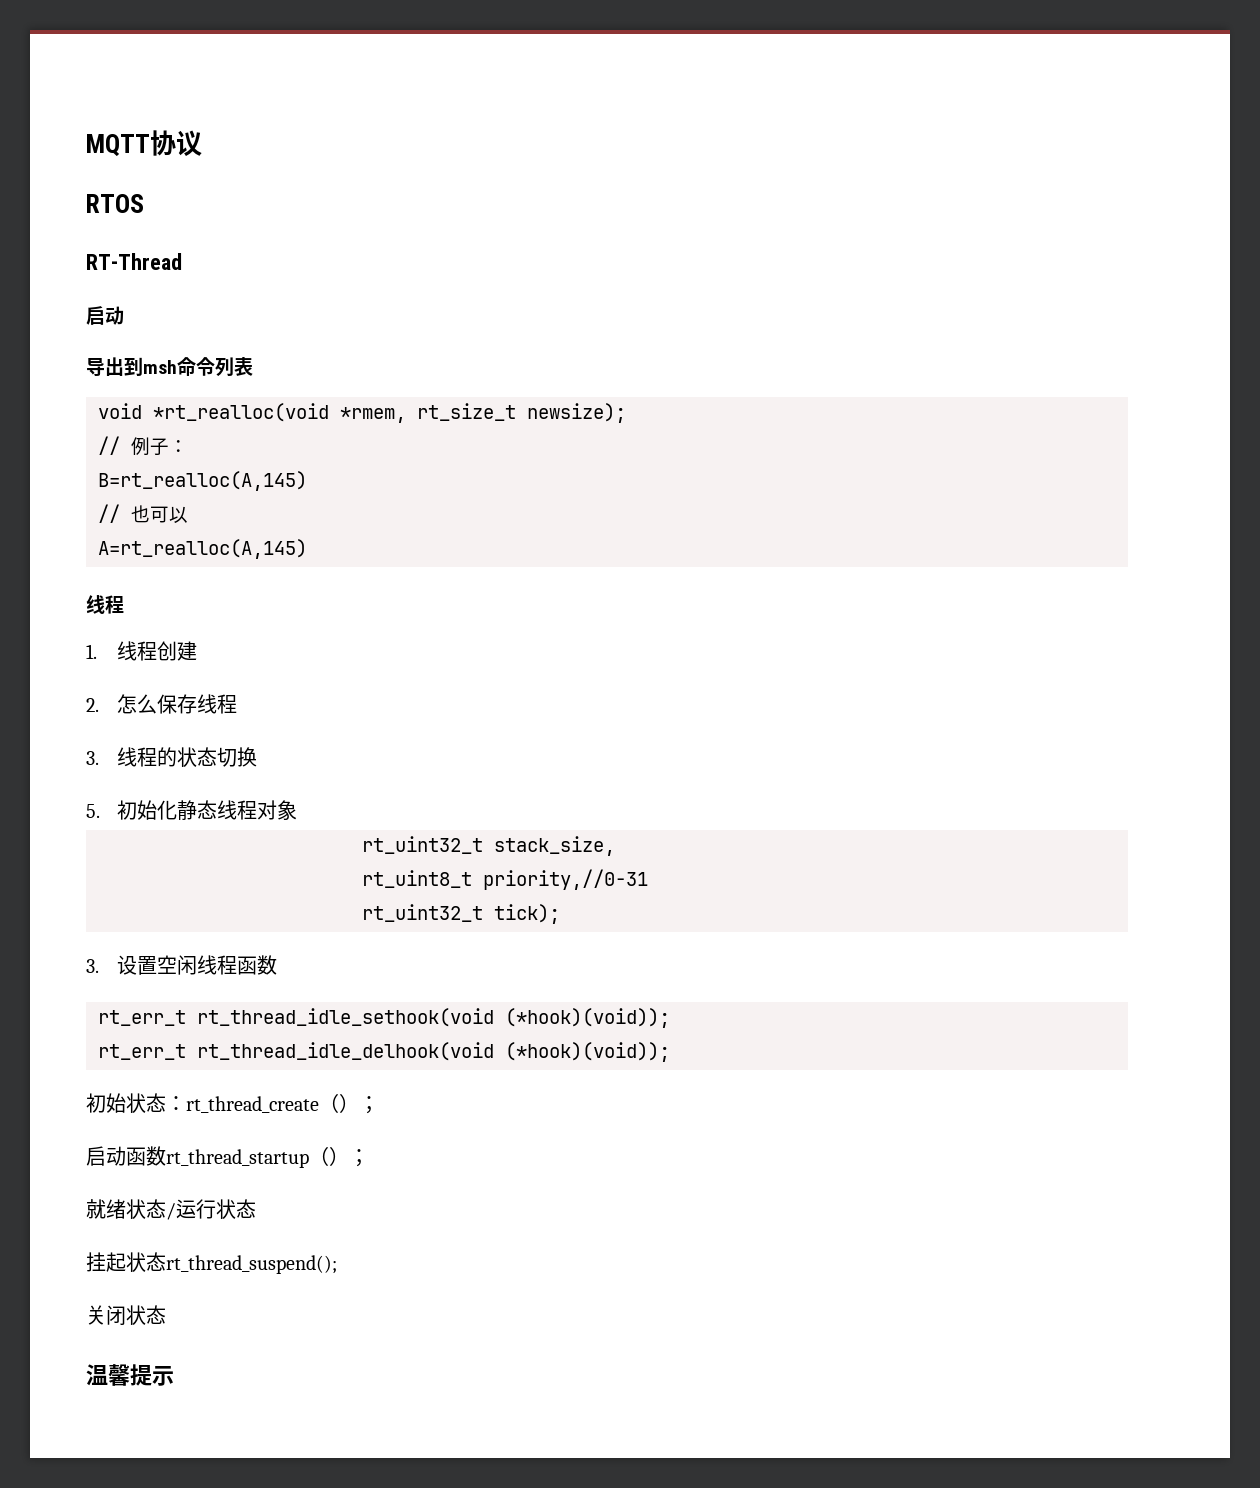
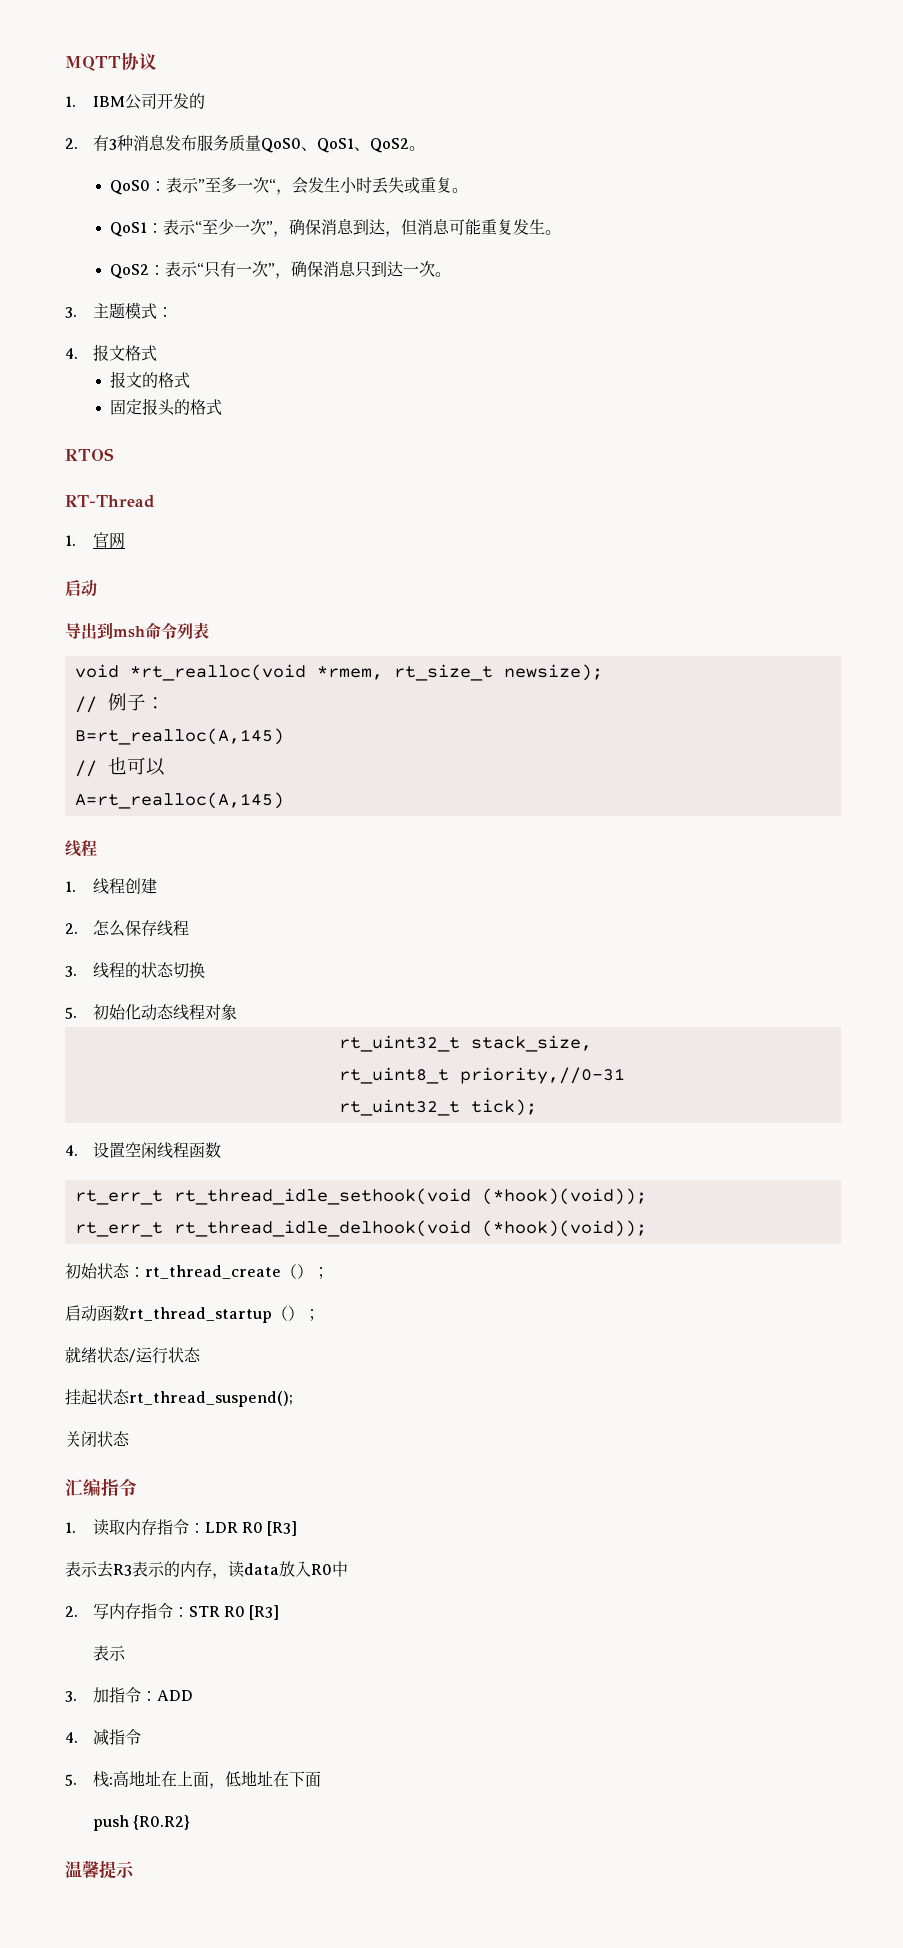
(202, 143) none -> [65,93,205,110] [65,135,425,153] [110,177,469,195] [110,219,562,237] [110,261,452,279] [65,302,173,319] [65,344,157,361] [110,371,191,388] [110,398,223,416] // 1. IBM公司开发的 // 2.有3种消息发布服务质量QoS0、QoS1、QoS2。 // QoS0：表示”至多一次“，会发生小时丢失或重复。 // QoS1：表示“至少一次”，确保消息到达，但消息可能重复发生。 // QoS2：表示“只有一次”，确保消息只到达一次。 // 3.主题模式： // 4.报文格式 // 报文的格式 // 固定报头的格式
(182, 261) none -> [65,532,125,549] // 1.官网
[176,800,197,820] 静 -> [140,1004,157,1021] 动
[86,959,99,973] 3. -> [65,1145,78,1156] 4.
(166, 1314) none -> [65,1478,137,1497] [65,1519,298,1536] [65,1561,348,1579] [65,1603,280,1620] [92,1645,126,1661] [65,1687,193,1703] [65,1729,141,1746] [65,1770,321,1789] [92,1815,191,1831] // 汇编指令 // 1.读取内存指令：LDR R0 [R3] // 表示去R3表示的内存，读data放入R0中 // 2.写内存指令：STR R0 [R3] // 表示 // 3.加指令：ADD // 4.减指令 // 5.栈:高地址在上面，低地址在下面 // push {R0.R2}

